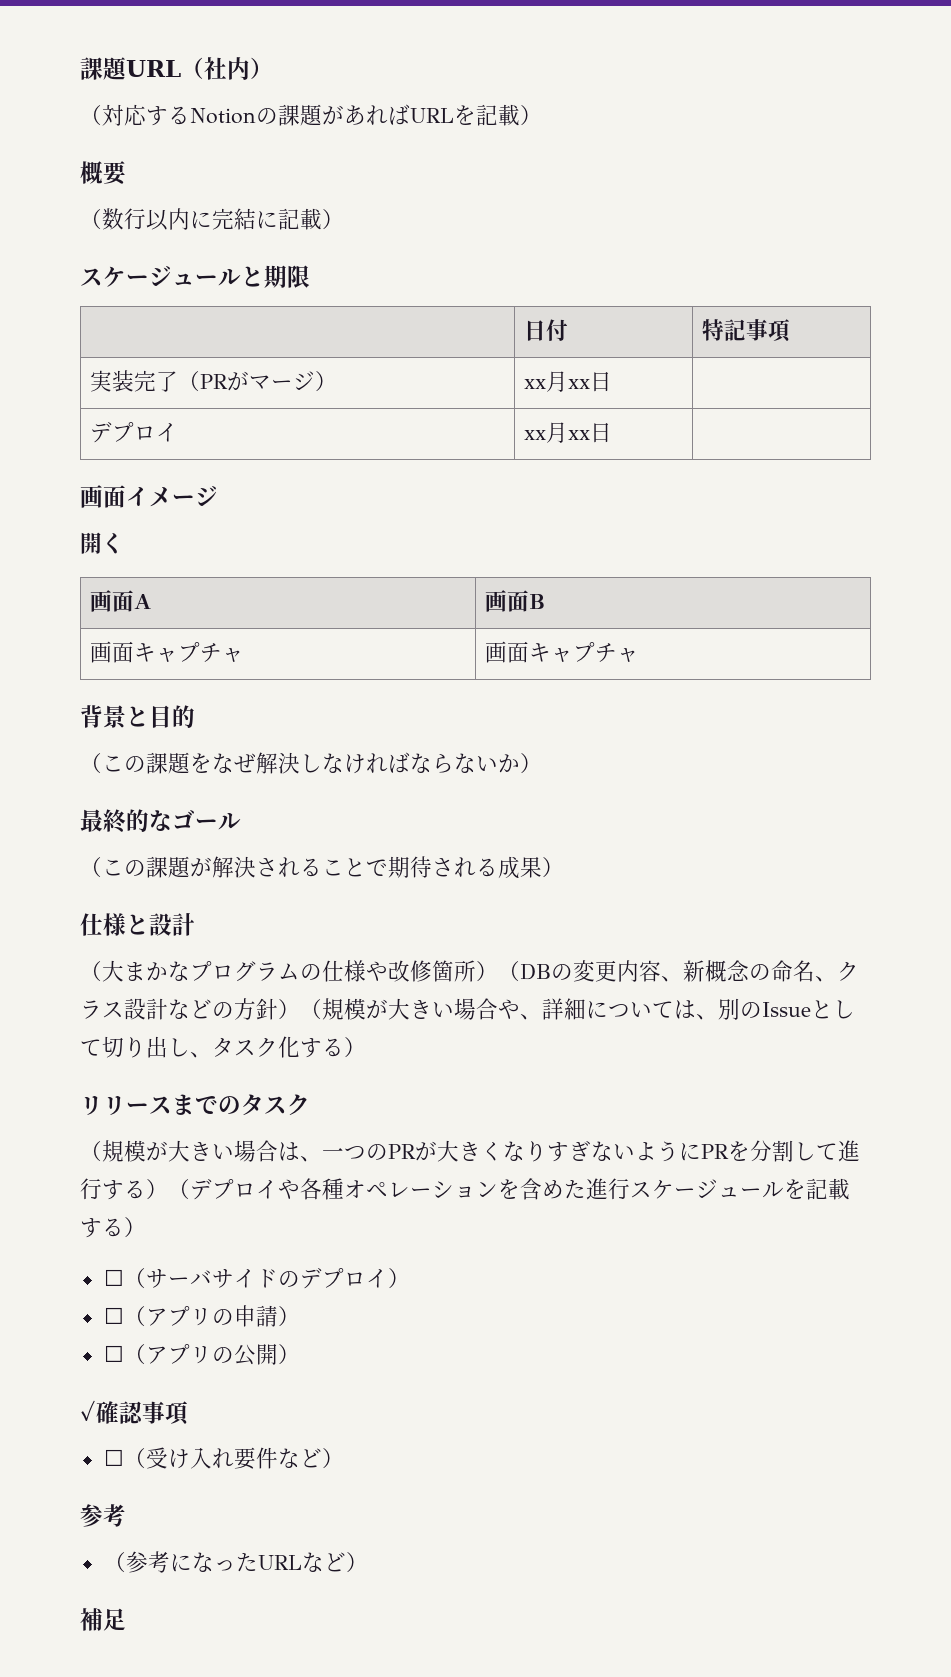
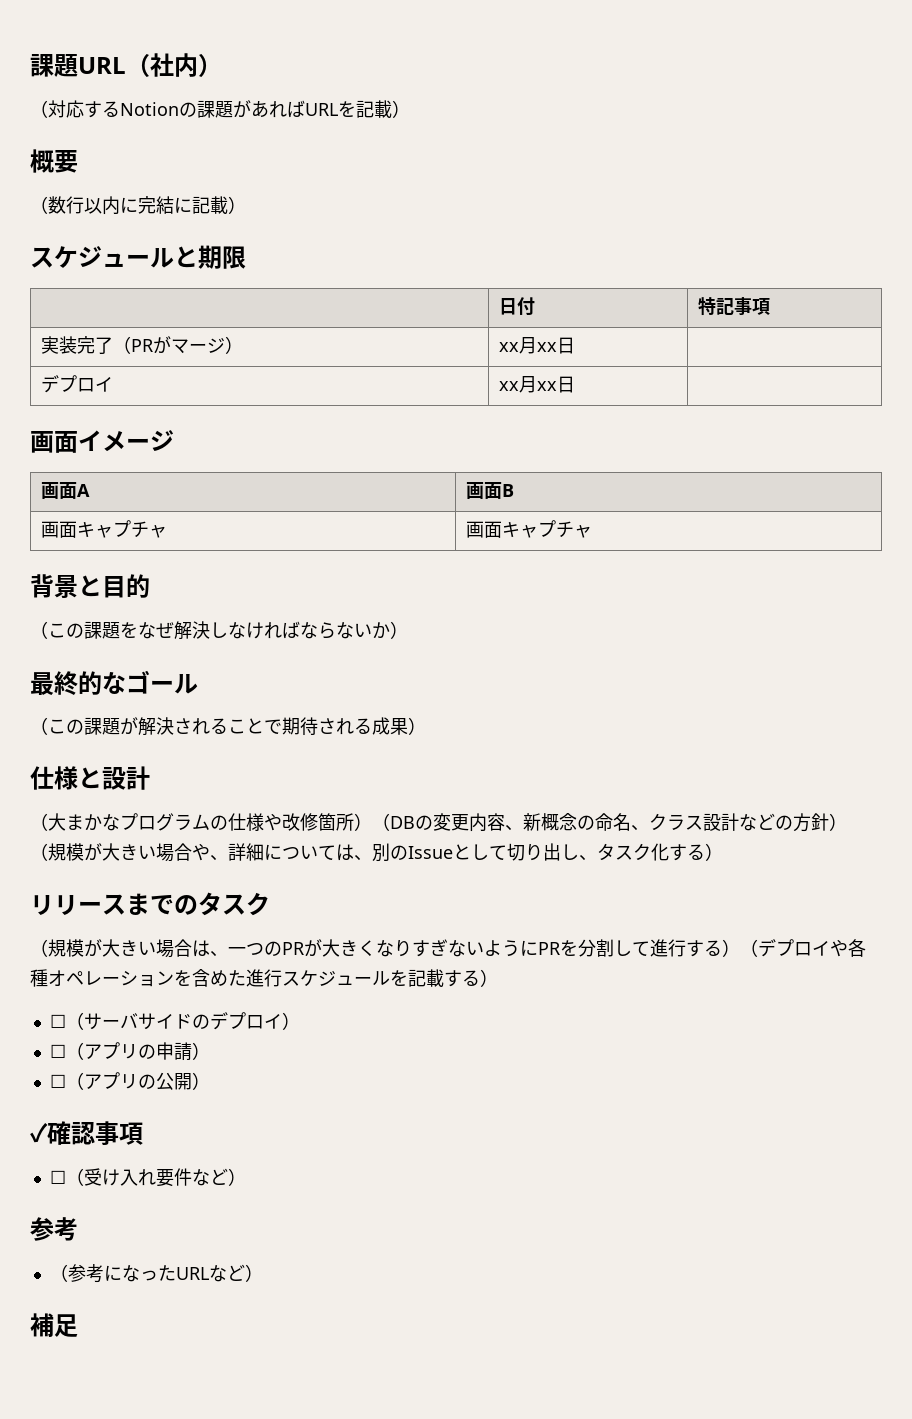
[126,274,149,285] ー -> (78, 257) none
[80,532,124,554] // 開く -> (174, 440) none
[674,1187,696,1197] ー -> (318, 978) none

